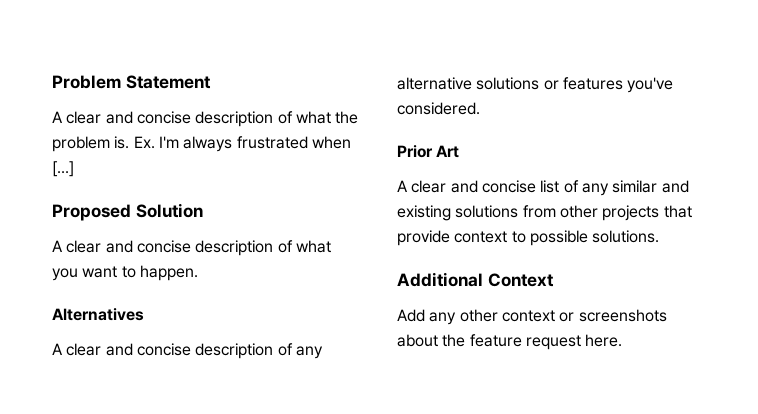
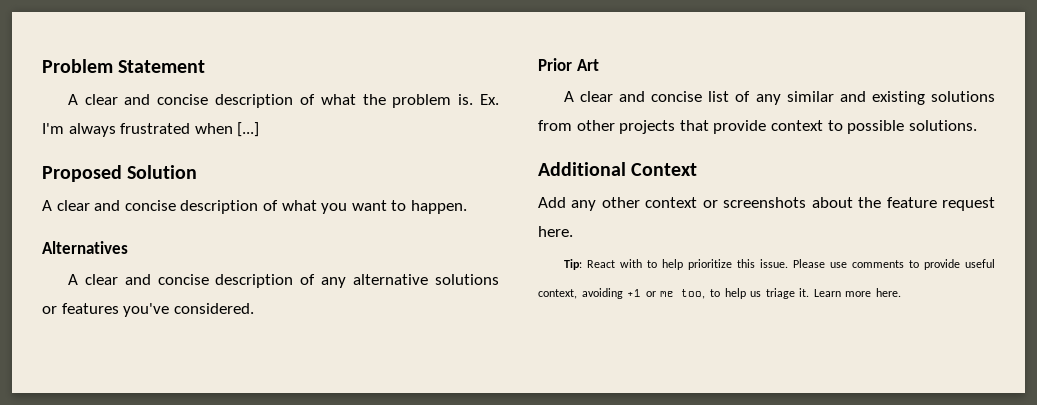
(623, 340) none -> [563,259,995,270] [538,288,902,299] // Tip: React with to help prioritize this issue. Please use comments to provide useful context, avoiding +1 or me too, to help us triage it. Learn more here.

